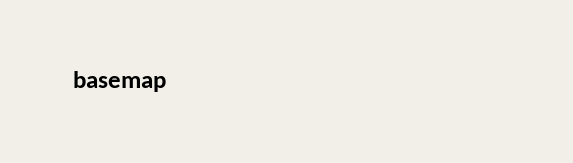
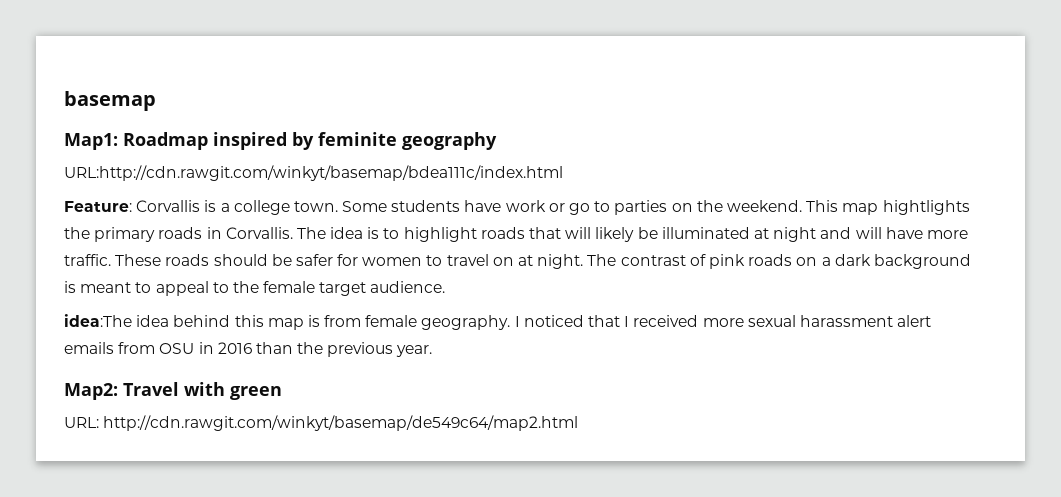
(166, 81) none -> [64,132,497,150] [64,165,563,181] [64,200,970,215] [64,227,968,242] [64,254,971,269] [64,281,446,296] [64,314,932,330] [64,342,433,357] [64,382,282,400] [64,415,579,431] // Map1: Roadmap inspired by feminite geography // URL:http://cdn.rawgit.com/winkyt/basemap/bdea111c/index.html // Feature: Corvallis is a college town. Some students have work or go to parties on the weekend. This map hightlights the primary roads in Corvallis. The idea is to highlight roads that will likely be illuminated at night and will have more traffic. These roads should be safer for women to travel on at night. The contrast of pink roads on a dark background is meant to appeal to the female target audience. // idea:The idea behind this map is from female geography. I noticed that I received more sexual harassment alert emails from OSU in 2016 than the previous year. // Map2: Travel with green // URL: http://cdn.rawgit.com/winkyt/basemap/de549c64/map2.html

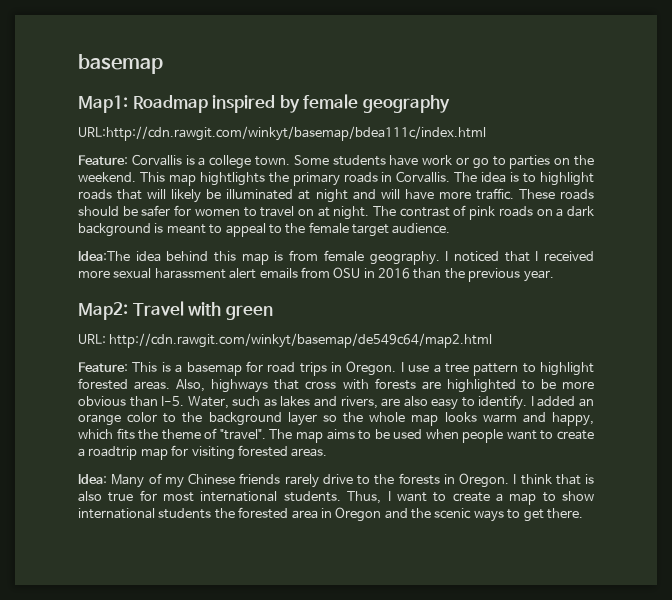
[318,132,397,146] feminite -> [303,94,359,109] female
[64,314,132,327] idea:The -> [78,251,130,261] Idea:The
(579, 423) none -> [78,361,594,376] [78,378,594,393] [78,395,594,410] [78,412,594,426] [78,428,594,443] [78,445,328,460] [78,473,594,488] [78,490,594,505] [78,507,583,522] // Feature: This is a basemap for road trips in Oregon. I use a tree pattern to highlight forested areas. Also, highways that cross with forests are highlighted to be more obvious than I-5. Water, such as lakes and rivers, are also easy to identify. I added an orange color to the background layer so the whole map looks warm and happy, which fits the theme of "travel". The map aims to be used when people want to create a roadtrip map for visiting forested areas. // Idea: Many of my Chinese friends rarely drive to the forests in Oregon. I think that is also true for most international students. Thus, I want to create a map to show international students the forested area in Oregon and the scenic ways to get there.

